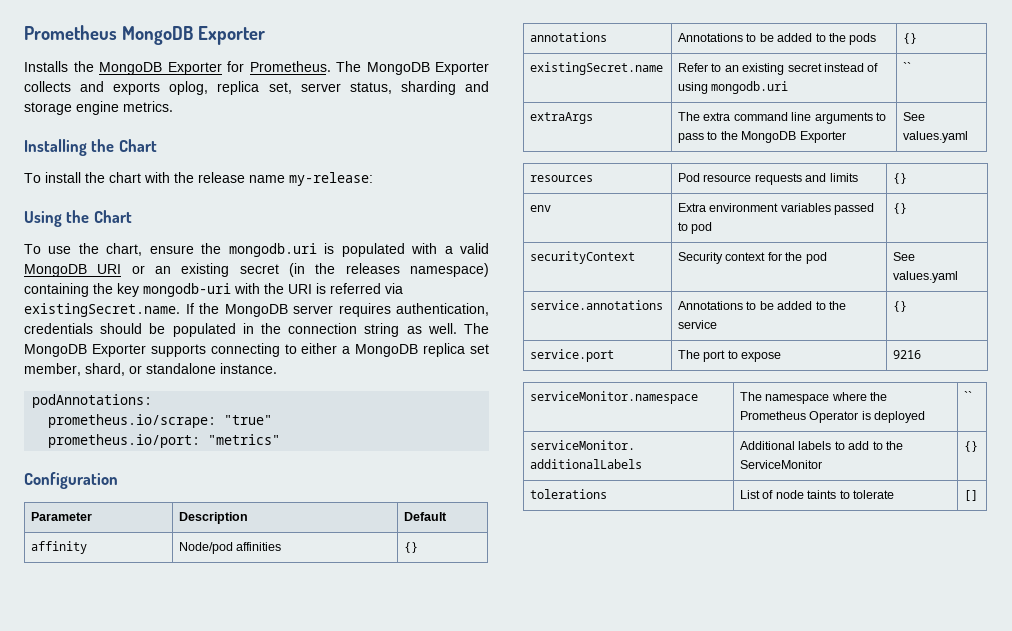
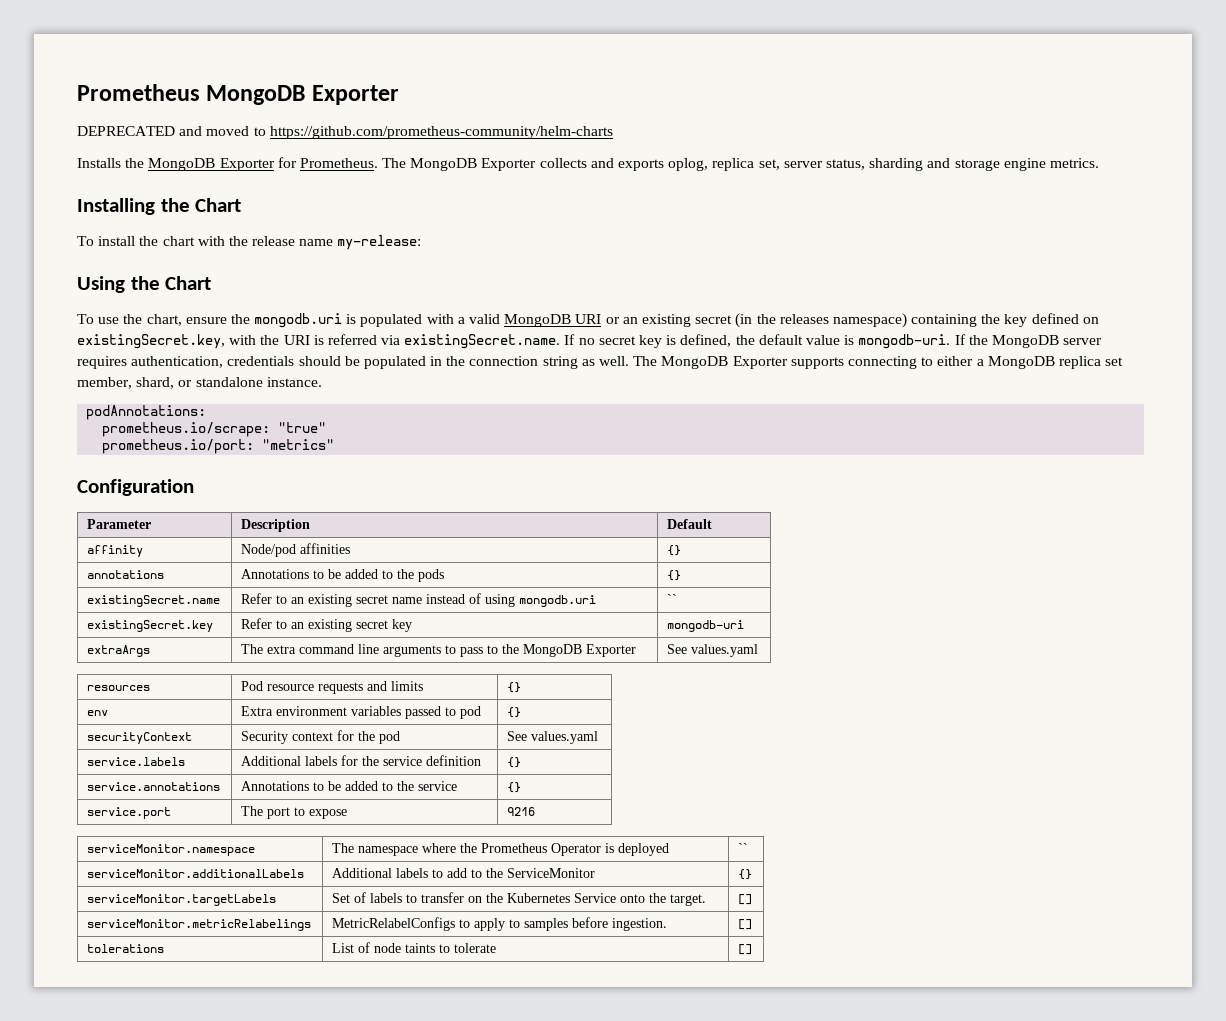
(265, 35) none -> [77,126,613,139] // DEPRECATED and moved to https://github.com/prometheus-community/helm-charts
[143,283,231,297] mongodb-uri -> [1031,313,1099,324] [77,334,225,349] defined on existingSecret.key,
(194, 308) none -> [578,334,966,349] no secret key is defined, the default value is mongodb-uri. If
(822, 67) none -> [392,597,423,604] name
(912, 67) none -> [87,620,214,632] [241,618,413,632] [667,620,745,632] // existingSecret.key | Refer to an existing secret key | mongodb-uri
(959, 277) none -> [87,757,186,766] [241,755,482,766] [507,757,522,768] // service.labels | Additional labels for the service definition | {}
(979, 446) none -> [87,894,277,906] [332,892,707,906] [738,894,753,905] [87,919,312,931] [332,917,668,931] [738,919,753,930] // serviceMonitor.targetLabels | Set of labels to transfer on the Kubernetes Service onto the target. | [] // serviceMonitor.metricRelabelings | MetricRelabelConfigs to apply to samples before ingestion. | []

